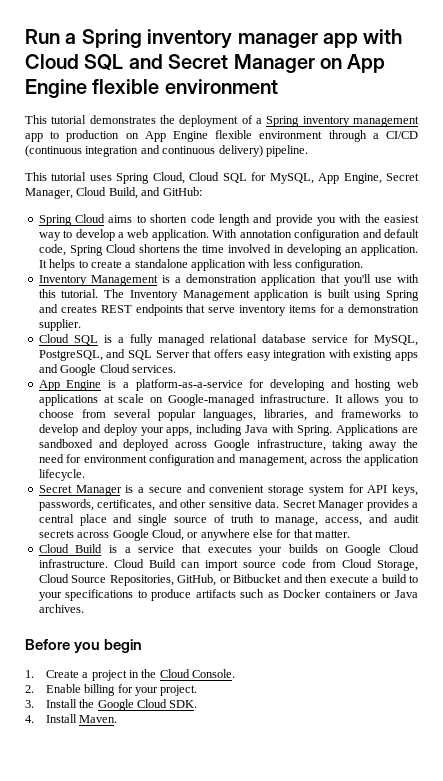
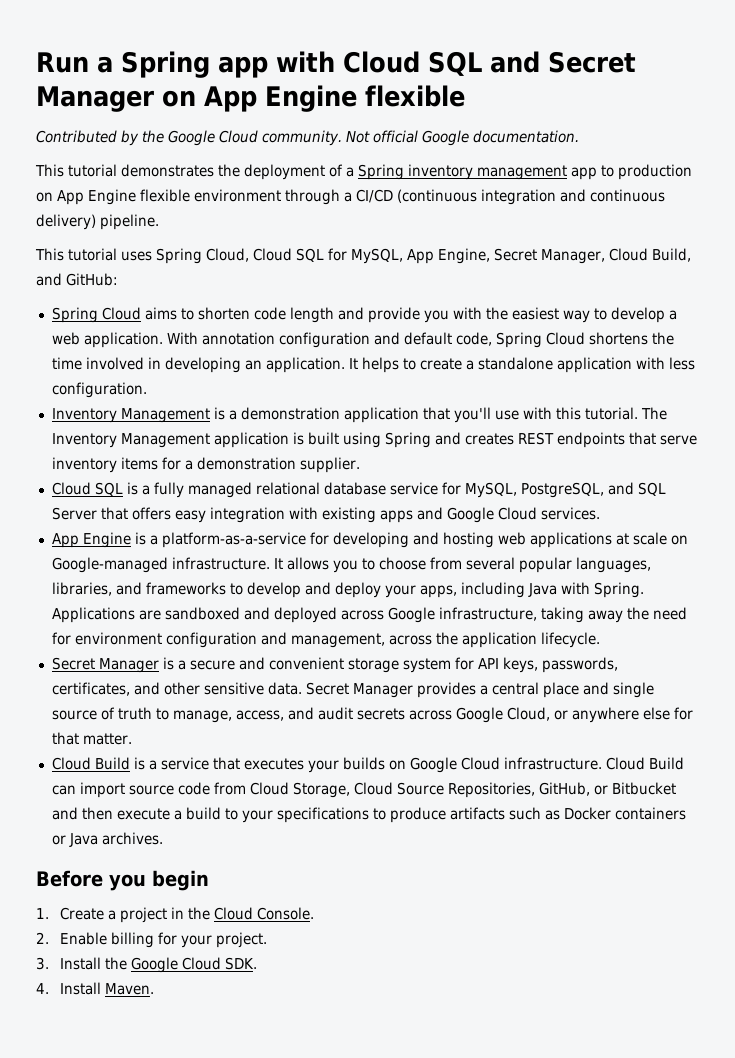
[147,29,318,49] inventory manager -> (210, 64) none
[164,79,278,94] environment -> [36,130,579,146] // Contributed by the Google Cloud community. Not official Google documentation.

